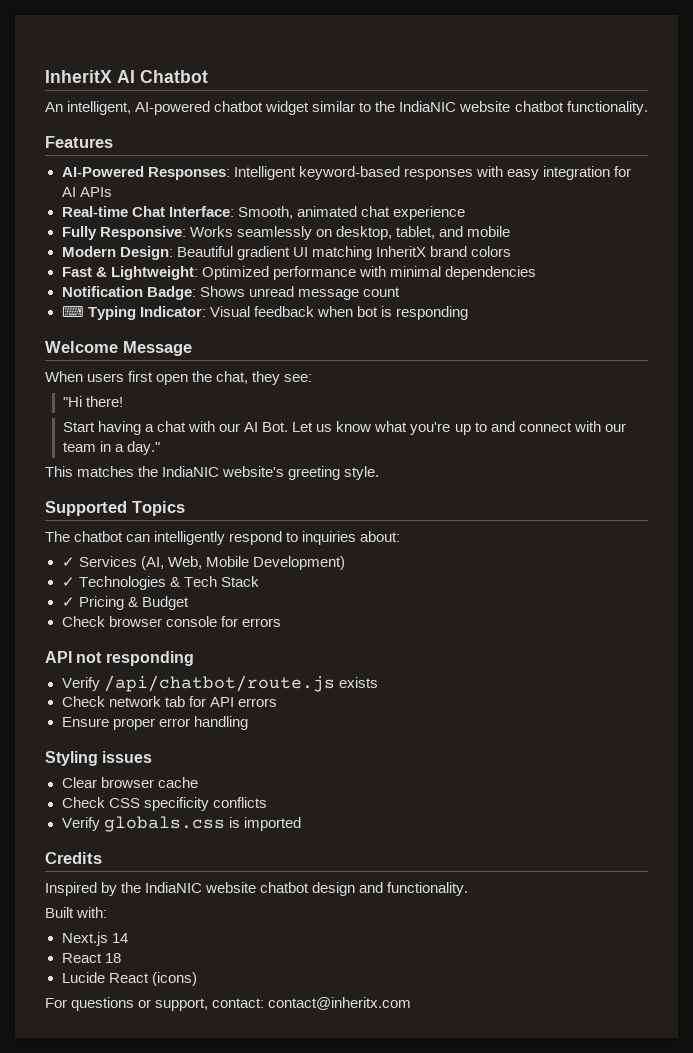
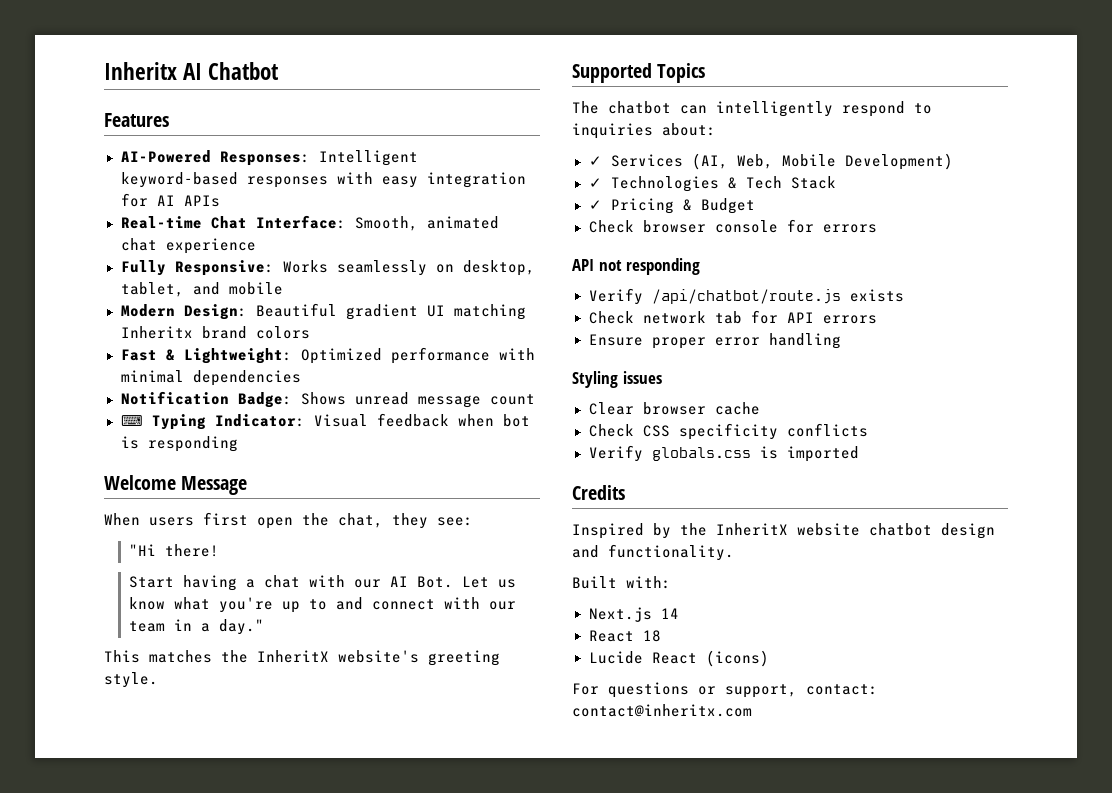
[45,70,112,83] InheritX -> [104,62,177,80] Inheritx
[45,101,648,115] // An intelligent, AI-powered chatbot widget similar to the IndiaNIC website chatbot functionality. -> (279, 71) none
[375,246,426,257] InheritX -> [120,326,193,339] Inheritx
[162,466,220,477] IndiaNIC -> [257,650,329,663] InheritX
[145,882,203,893] IndiaNIC -> [716,523,788,536] InheritX

